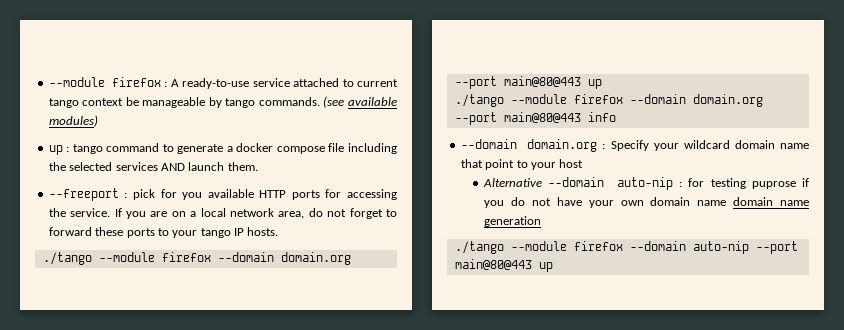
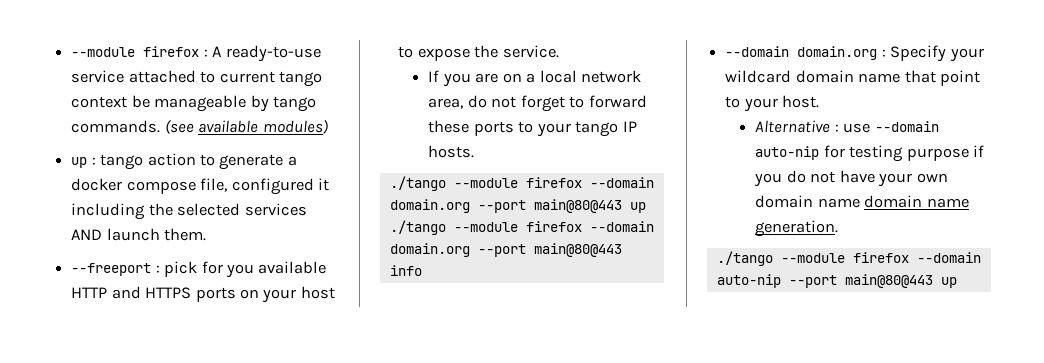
[106,143,160,152] command -> [147,153,196,166] action
[328,143,345,152] file -> [200,178,329,195] file, configured it
[291,189,397,200] ports for accessing -> [111,286,335,303] [398,46,470,61] and HTTPS ports on your host to expose
(111, 212) none -> (559, 51) //
[559,159,584,168] host -> [782,95,820,108] host.
[548,177,683,190] --domain auto-nip : -> [834,121,939,133] [755,146,820,160] : use --domain auto-nip
[751,181,796,189] puprose -> [906,148,969,161] purpose
[484,216,542,227] generation -> [755,220,839,237] generation.

